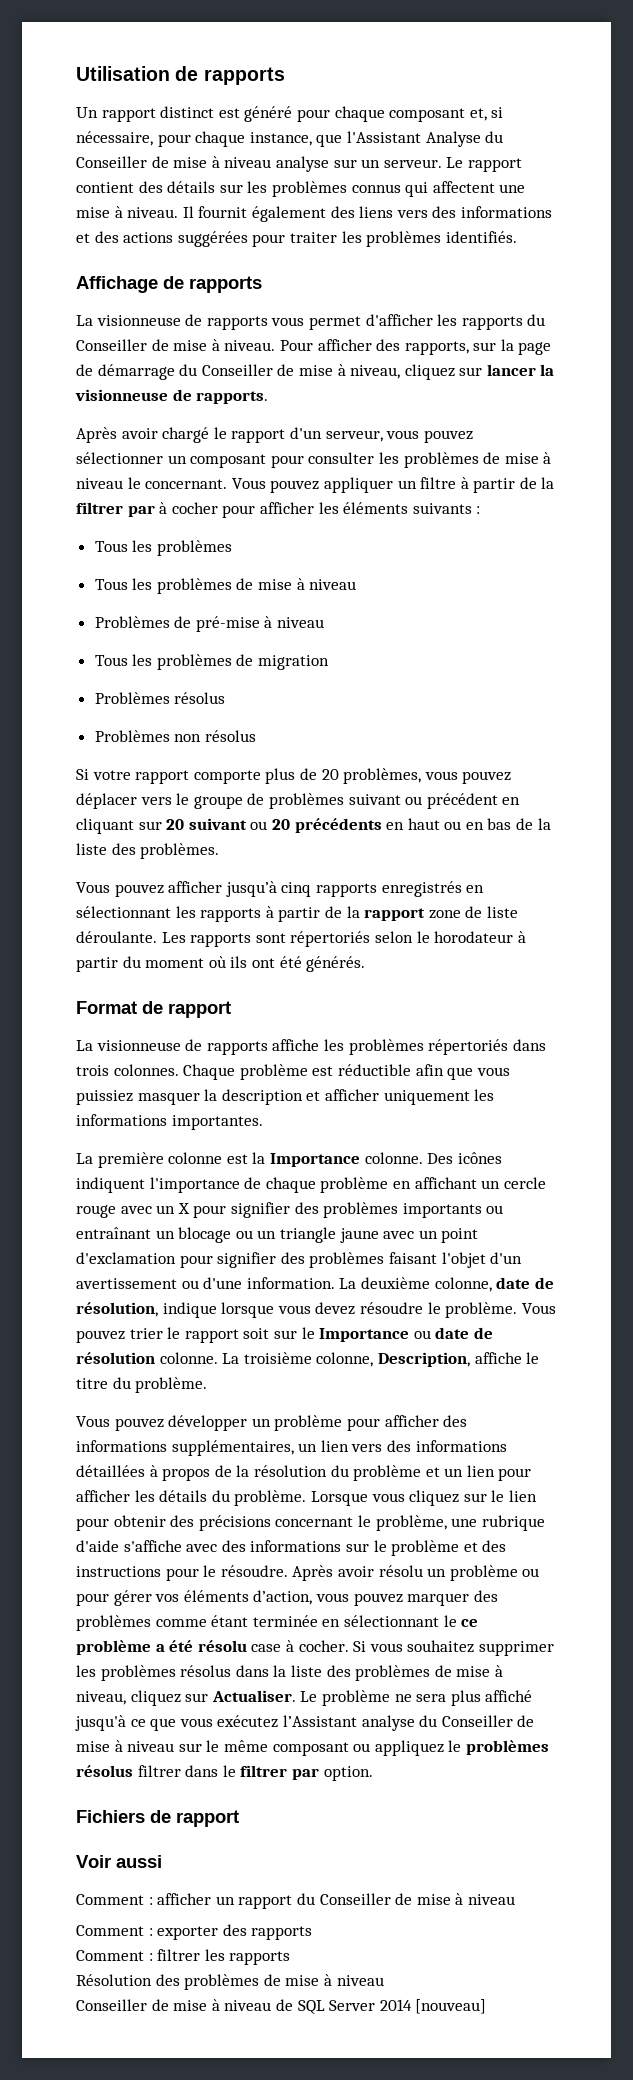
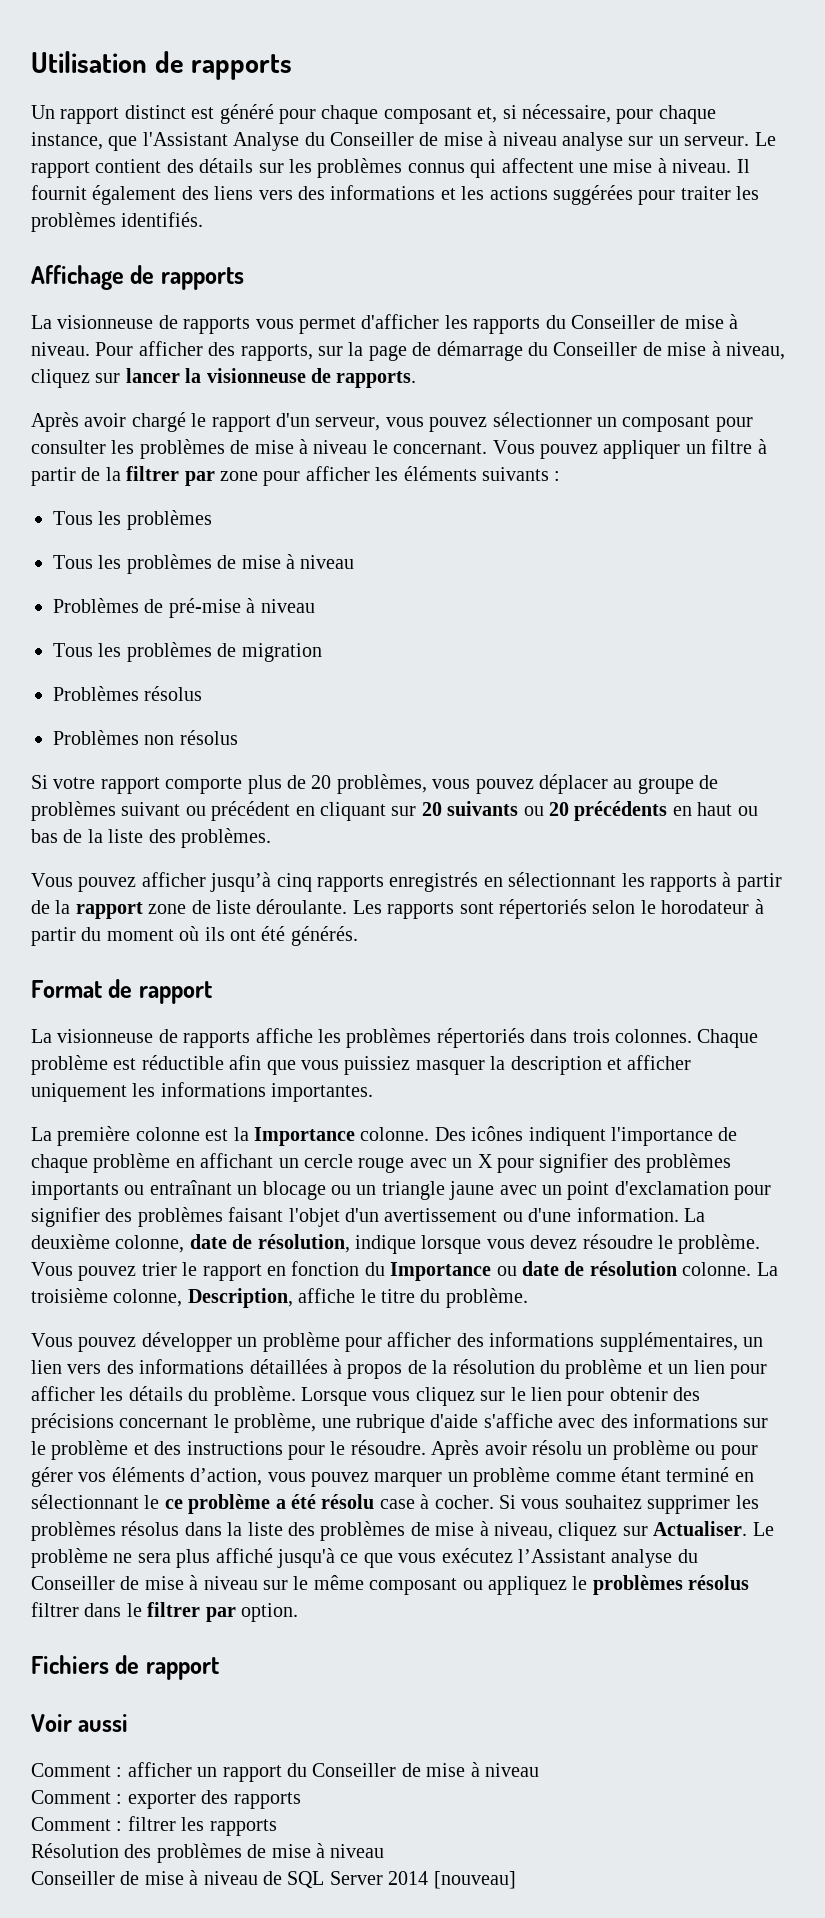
[94,231,119,243] des -> [461,186,485,200] les
[159,502,218,514] à cocher -> [220,471,258,481] zone
[140,793,190,805] vers le -> [613,779,633,789] au
[188,818,247,830] suivant -> [447,801,519,816] suivants
[465,822,484,830] en -> (758, 811) none
[243,1327,315,1339] soit sur le -> [267,1261,385,1276] en fonction du
[473,1590,498,1602] [76,1615,151,1631] des problèmes -> [447,1467,551,1487] un problème
[252,1615,318,1627] terminée -> [666,1467,730,1482] terminé

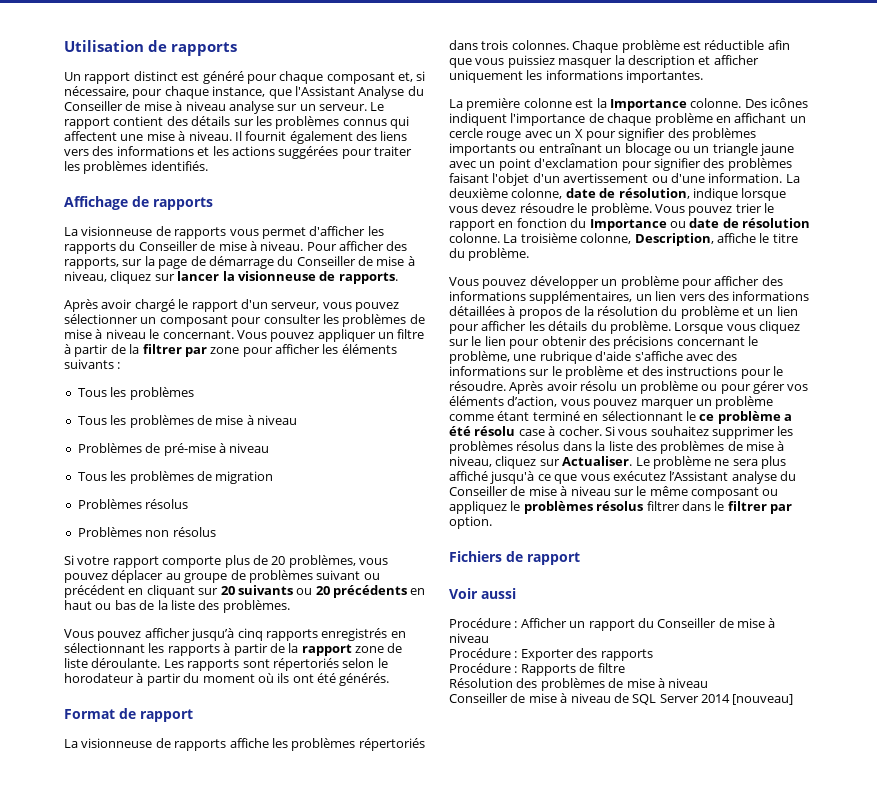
[31,1762,192,1777] Comment : afficher -> [449,618,567,628] Procédure : Afficher
[31,1790,196,1809] Comment : exporter -> [449,648,574,661] Procédure : Exporter
[31,1816,277,1836] Comment : filtrer les rapports -> [449,663,625,676] Procédure : Rapports de filtre

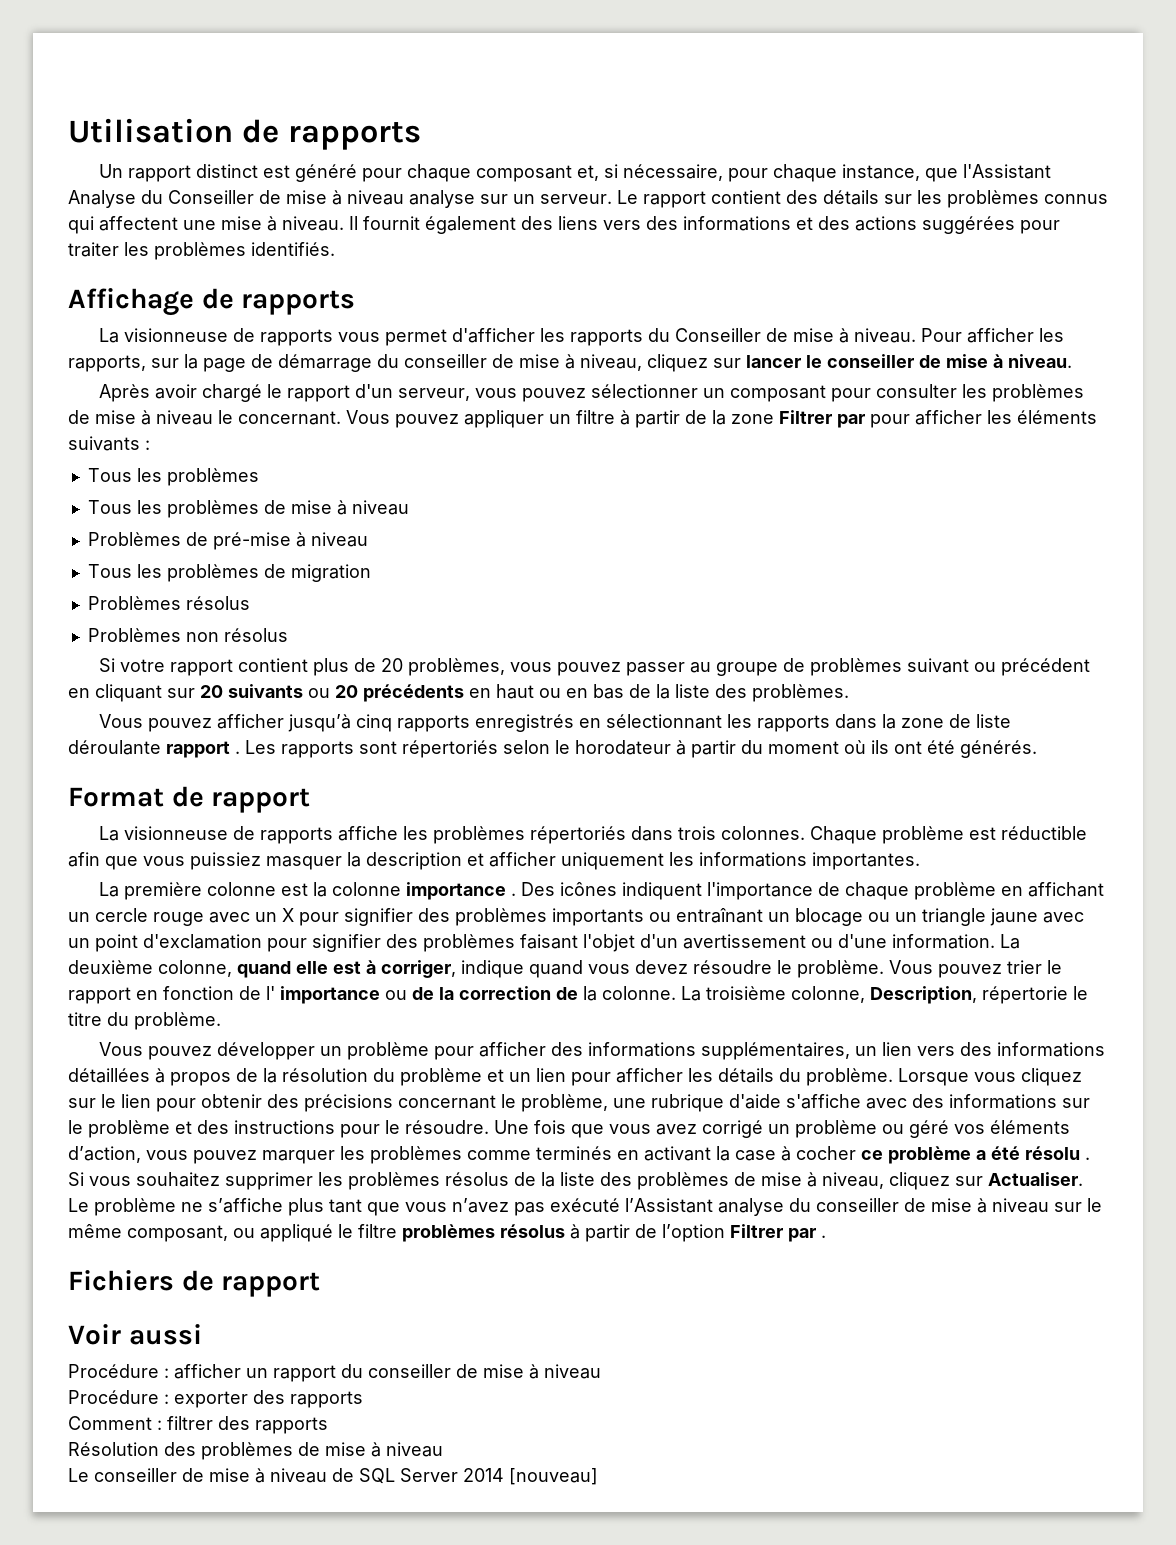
[212,146,229,156] les -> [818,216,850,230] des
[386,241,408,251] des -> [1039,328,1065,342] les
[296,256,356,266] Conseiller -> [404,354,487,368] conseiller
[222,271,398,284] la visionneuse de rapports. -> [806,354,1072,368] le conseiller de mise à niveau.
[142,344,240,357] filtrer par zone -> [731,410,865,428] zone Filtrer par
[162,556,222,568] comporte -> [238,658,309,672] contient
[111,570,164,583] déplacer -> [626,662,686,676] passer
(112, 606) none -> [566,688,588,698] en
[223,643,403,656] [64,658,161,668] à partir de la rapport zone de liste déroulante. -> [835,714,1012,729] [68,740,240,758] dans la zone de liste déroulante rapport .
[609,98,742,111] Importance colonne. -> [332,882,517,900] colonne importance .
[565,188,787,201] date de résolution, indique lorsque -> [237,960,583,978] quand elle est à corriger, indique quand
[570,218,810,231] du Importance ou date de résolution -> [239,986,597,1004] de l' importance ou de la correction de la
[716,233,756,243] affiche -> [982,986,1068,1004] répertorie
[509,381,618,394] Après avoir résolu -> [494,1120,763,1138] Une fois que vous avez corrigé
[720,381,785,394] pour gérer -> [909,1120,949,1138] géré
[695,396,774,409] [449,411,696,421] un problème comme étant terminé en sélectionnant le -> [340,1146,856,1164] les problèmes comme terminés en activant la case à cocher
[518,426,602,436] case à cocher. -> [1085,1157,1090,1160] .
[562,441,592,451] dans -> [514,1172,536,1186] de
[732,456,786,469] [449,471,666,484] sera plus affiché jusqu'à ce que vous exécutez -> [208,1198,620,1216] s’affiche plus tant que vous n’avez pas exécuté
[449,486,508,496] Conseiller -> [816,1198,899,1212] conseiller
[691,487,779,499] [449,501,792,514] [449,516,492,529] composant ou appliquez le problèmes résolus filtrer dans le filtrer par option. -> [127,1224,826,1242] composant, ou appliqué le filtre problèmes résolus à partir de l’option Filtrer par .
[520,618,567,628] Afficher -> [174,1364,241,1379] afficher
[657,618,717,628] Conseiller -> [368,1364,451,1378] conseiller
[520,648,653,661] [449,663,625,676] Exporter des rapports // Procédure : Rapports de filtre -> [174,1390,363,1408] [68,1416,328,1434] exporter des rapports // Comment : filtrer des rapports
[449,693,508,703] Conseiller -> [68,1468,177,1482] Le conseiller

